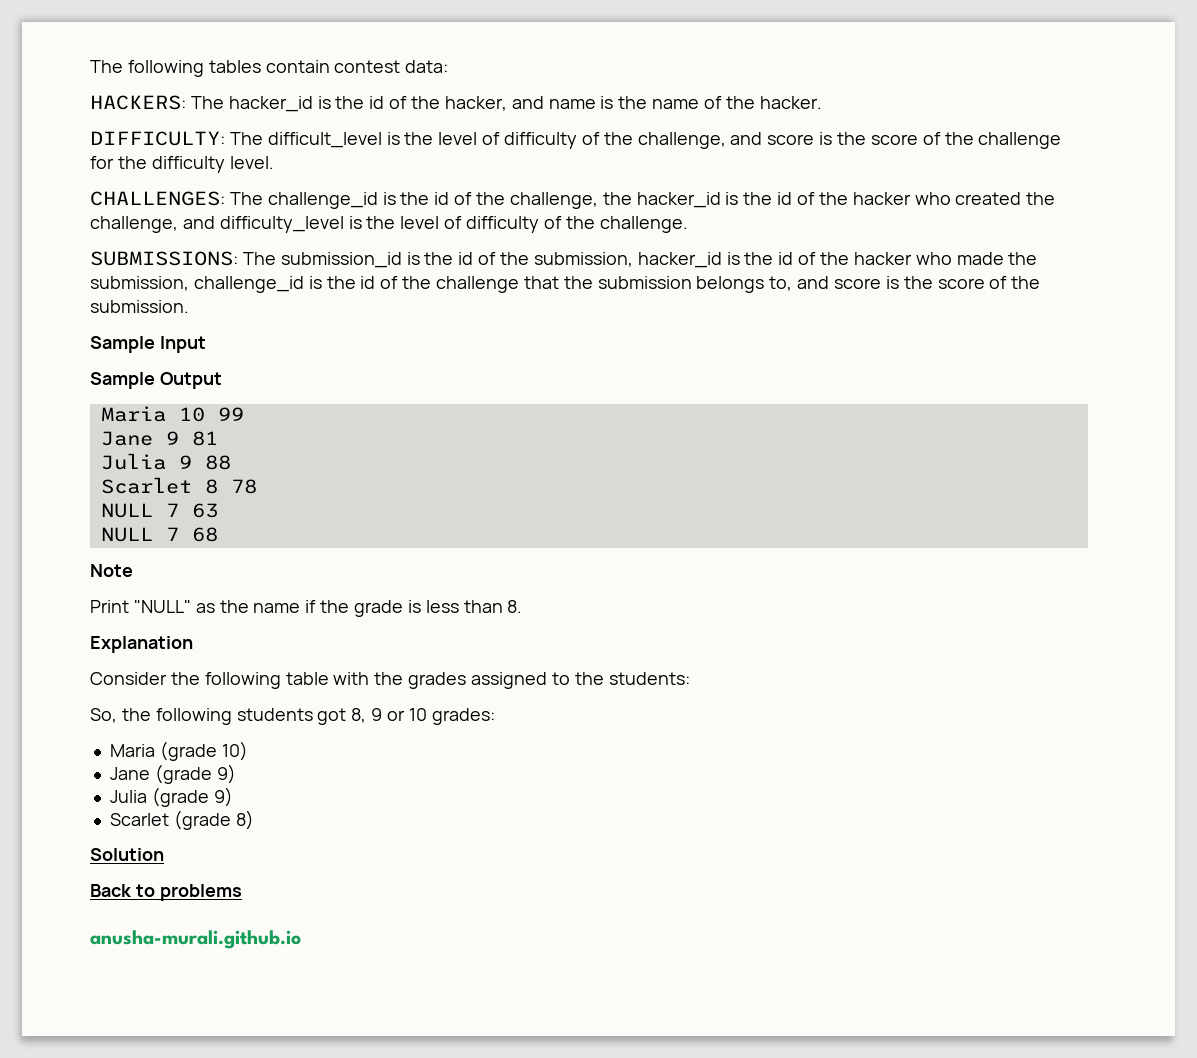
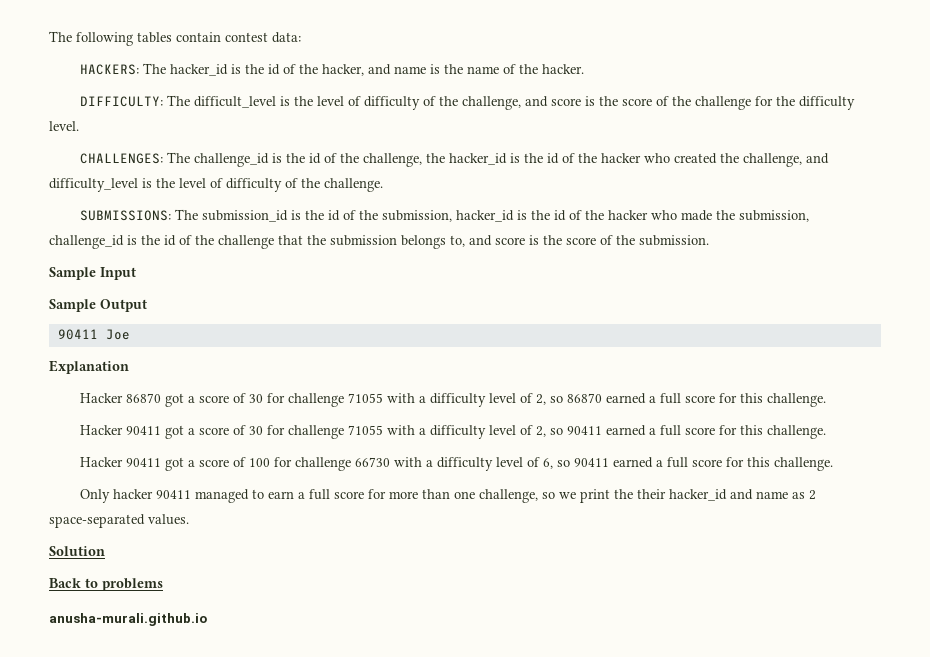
[100,406,244,422] [100,431,218,446] [100,453,231,470] [100,477,257,494] [100,503,218,518] [100,527,218,542] [90,564,133,577] [90,600,523,617] [90,636,193,653] [90,672,690,689] [90,708,495,725] [109,741,248,761] [109,764,236,784] [109,787,233,807] [109,810,254,830] Maria 10 99 // Jane 9 81 // Julia 9 88 // Scarlet 8 78 // NULL 7 63 // NULL 7 68 // Note // Print "NULL" as the name if the grade is less than 8. // Explanation // Consider the following table with the grades assigned to the students: // So, the following students got 8, 9 or 10 grades: // Maria (grade 10) // Jane (grade 9) // Julia (grade 9) // Scarlet (grade 8) -> [57,329,130,340] [49,360,129,374] [79,393,826,407] [79,425,826,439] [79,457,833,471] [79,489,816,503] [49,514,189,528] 90411 Joe // Explanation // Hacker 86870 got a score of 30 for challenge 71055 with a difficulty level of 2, so 86870 earned a full score for this challenge. // Hacker 90411 got a score of 30 for challenge 71055 with a difficulty level of 2, so 90411 earned a full score for this challenge. // Hacker 90411 got a score of 100 for challenge 66730 with a difficulty level of 6, so 90411 earned a full score for this challenge. // Only hacker 90411 managed to earn a full score for more than one challenge, so we print the their hacker_id and name as 2 space-separated values.

